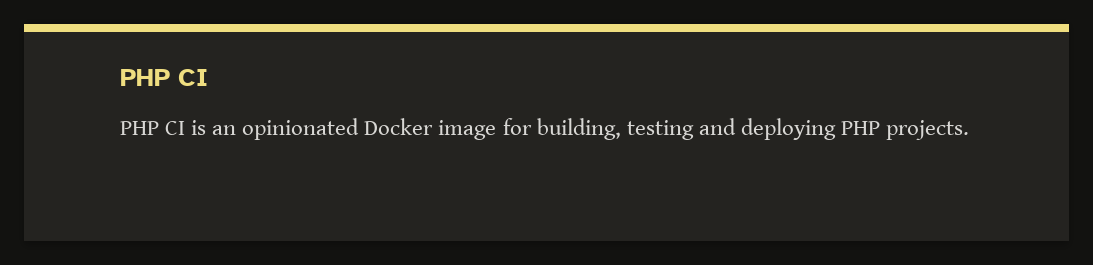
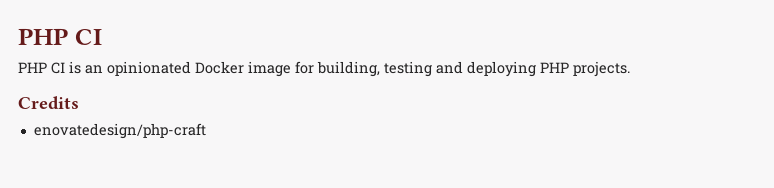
(969, 130) none -> [18,96,79,110] [33,123,206,139] // Credits // enovatedesign/php-craft

